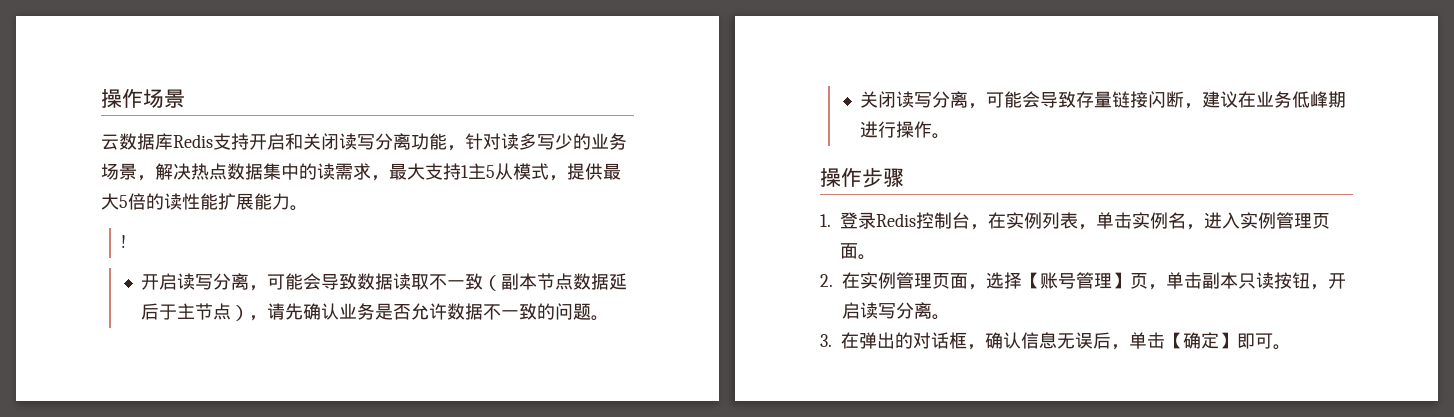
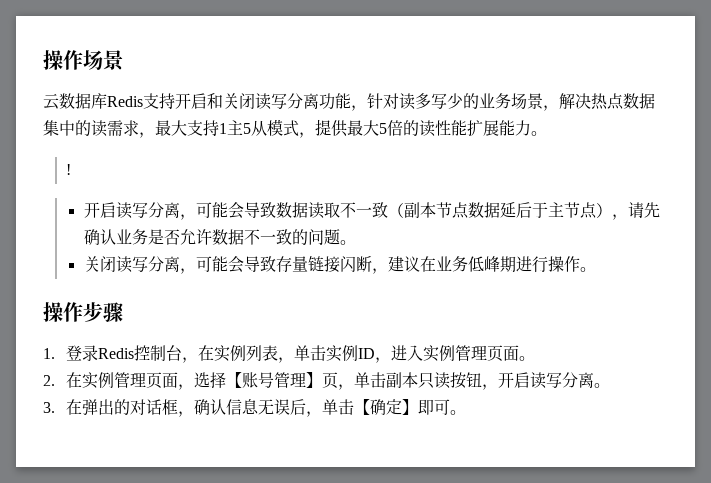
[1168,212,1187,229] 名 -> [358,348,376,359] ID

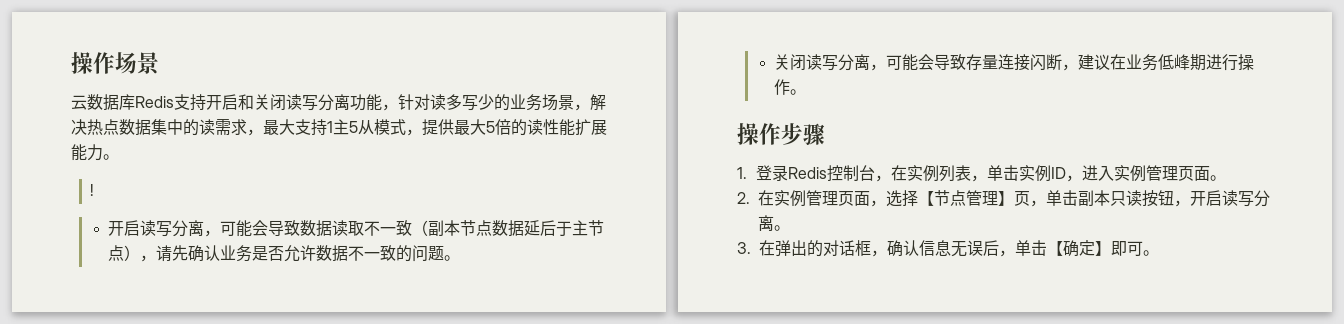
[307,256,324,272] 链 -> [998,54,1015,70] 连
[242,372,275,388] 账号 -> [934,190,966,206] 节点

